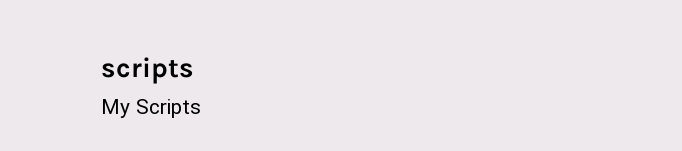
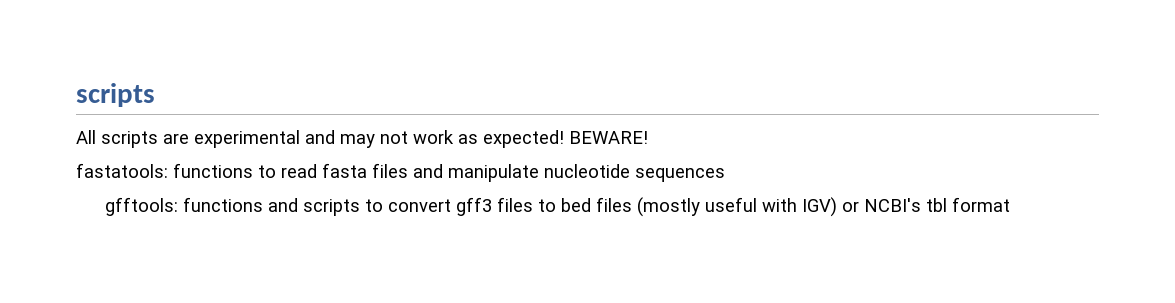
[101,99,201,118] My Scripts -> [76,130,648,148] [76,163,725,182] [104,197,1010,217] All scripts are experimental and may not work as expected! BEWARE! // fastatools: functions to read fasta files and manipulate nucleotide sequences // gfftools: functions and scripts to convert gff3 files to bed files (mostly useful with IGV) or NCBI's tbl format

